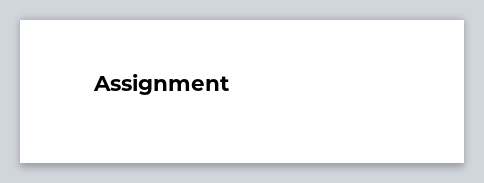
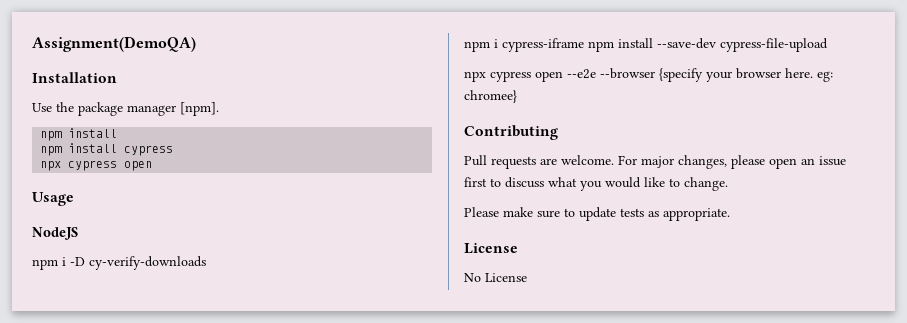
[93,74,229,95] Assignment -> [32,36,196,52] [32,72,117,83] [32,102,219,116] [40,128,118,141] [40,143,174,156] [40,160,153,171] [32,192,74,206] [32,227,78,240] [32,256,206,270] [464,38,828,52] [464,68,833,82] [464,90,517,103] [464,125,558,140] [464,155,846,169] [464,177,728,191] [464,207,730,221] [464,243,518,254] [464,273,527,282] Assignment(DemoQA) // Installation // Use the package manager [npm]. // npm install // npm install cypress // npx cypress open // Usage // NodeJS // npm i -D cy-verify-downloads // npm i cypress-iframe npm install --save-dev cypress-file-upload // npx cypress open --e2e --browser {specify your browser here. eg: chromee} // Contributing // Pull requests are welcome. For major changes, please open an issue first to discuss what you would like to change. // Please make sure to update tests as appropriate. // License // No License

